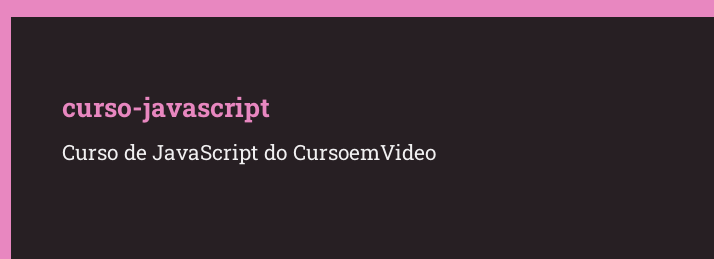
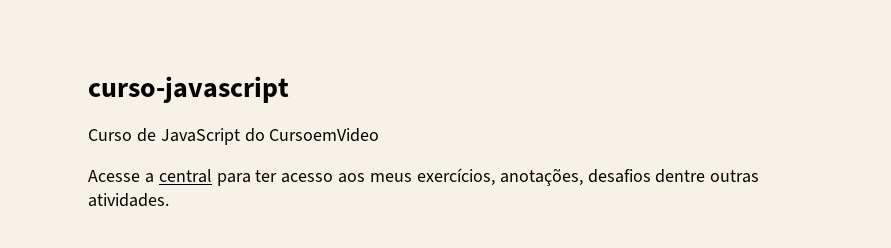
(436, 152) none -> [88,168,760,186] [88,193,169,207] // Acesse a central para ter acesso aos meus exercícios, anotações, desafios dentre outras atividades.

